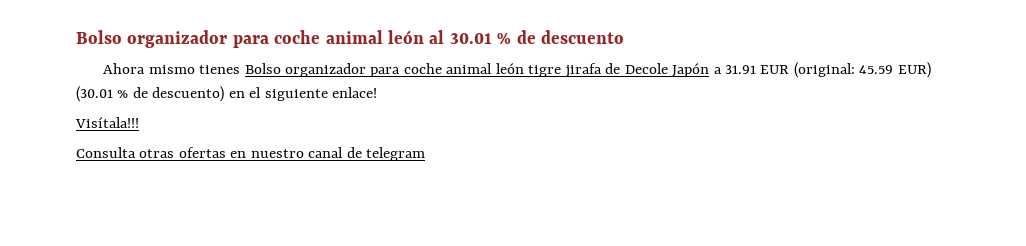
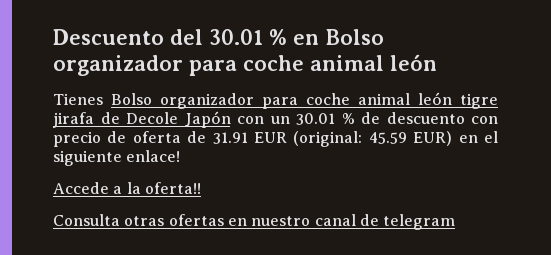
[76,30,624,48] [103,63,241,74] Bolso organizador para coche animal león al 30.01 % de descuento // Ahora mismo tienes -> [53,29,384,45] [53,54,437,76] [53,93,103,105] Descuento del 30.01 % en Bolso organizador para coche animal león // Tienes
[713,67,722,74] a -> [237,112,498,125] [53,131,207,147] con un 30.01 % de descuento con precio de oferta de
[76,86,225,102] (30.01 % de descuento) -> (453, 138) none
[75,117,139,128] Visítala!!! -> [53,182,201,194] Accede a la oferta!!

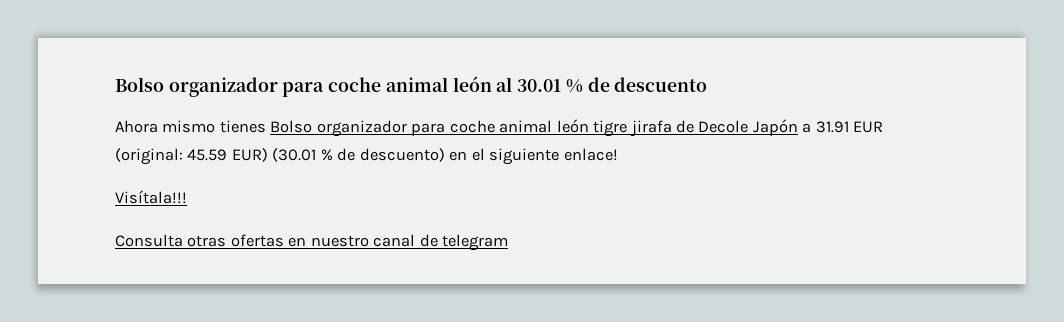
[53,29,384,45] [53,54,437,76] [53,93,103,105] Descuento del 30.01 % en Bolso organizador para coche animal león // Tienes -> [115,76,708,97] [115,120,266,133] Bolso organizador para coche animal león al 30.01 % de descuento // Ahora mismo tienes
[237,112,498,125] [53,131,207,147] con un 30.01 % de descuento con precio de oferta de -> [802,123,812,133] a
(453, 138) none -> [272,148,445,162] (30.01 % de descuento)
[53,182,201,194] Accede a la oferta!! -> [115,190,187,204] Visítala!!!

